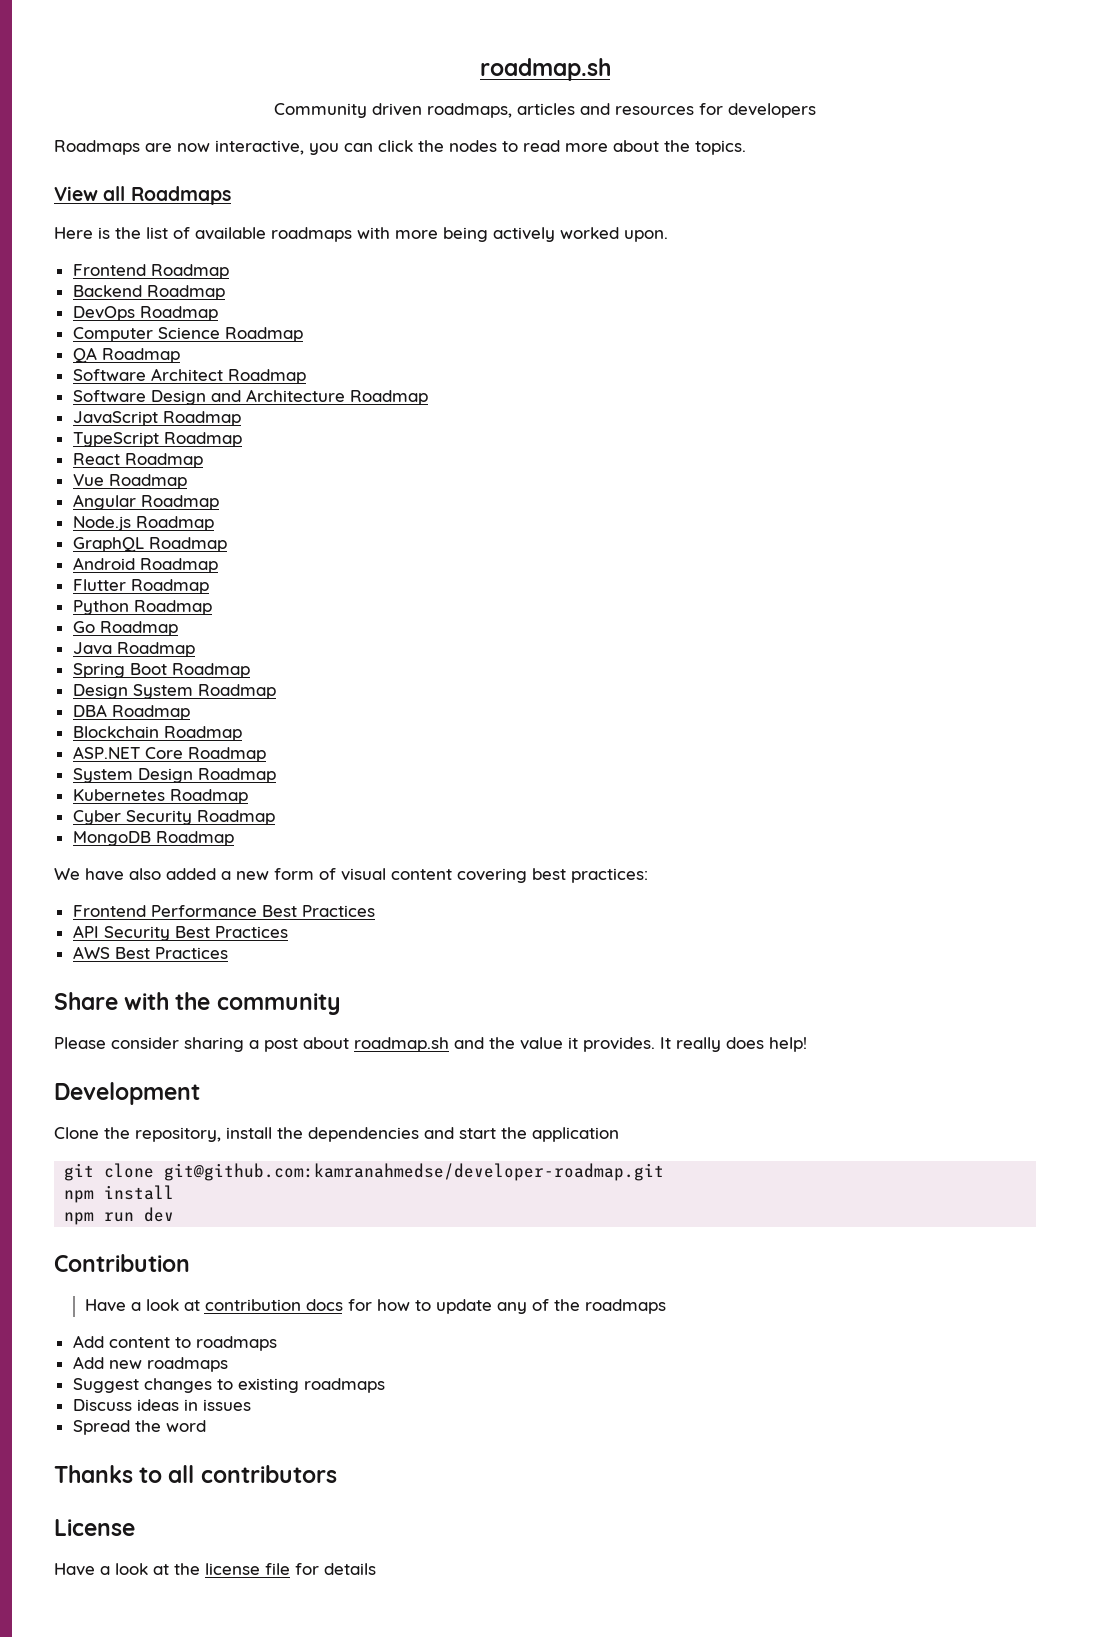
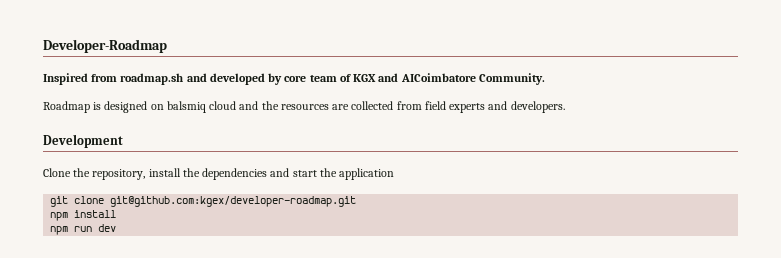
[479,58,611,81] [274,103,816,118] [54,140,746,155] [54,186,231,205] [54,227,668,242] [72,264,229,279] [72,285,225,300] [72,306,218,321] [72,327,303,342] [72,347,180,363] [72,368,306,384] [72,389,428,405] [72,411,241,426] [72,432,242,447] [72,453,203,468] [72,474,187,489] [72,494,219,510] [72,516,214,531] [72,537,227,552] [72,557,218,573] [72,579,209,594] [72,600,212,615] [72,621,178,636] [72,642,195,657] [72,663,250,678] [72,684,276,699] [72,704,190,720] [72,726,242,741] [72,746,266,762] [72,768,276,783] [72,789,248,804] [72,810,275,825] [72,831,234,846] [54,868,648,883] [72,905,375,917] [72,925,288,941] [72,946,228,959] [54,992,341,1015] [54,1037,807,1052] roadmap.sh // Community driven roadmaps, articles and resources for developers // Roadmaps are now interactive, you can click the nodes to read more about the topics. // View all Roadmaps // Here is the list of available roadmaps with more being actively worked upon. // Frontend Roadmap // Backend Roadmap // DevOps Roadmap // Computer Science Roadmap // QA Roadmap // Software Architect Roadmap // Software Design and Architecture Roadmap // JavaScript Roadmap // TypeScript Roadmap // React Roadmap // Vue Roadmap // Angular Roadmap // Node.js Roadmap // GraphQL Roadmap // Android Roadmap // Flutter Roadmap // Python Roadmap // Go Roadmap // Java Roadmap // Spring Boot Roadmap // Design System Roadmap // DBA Roadmap // Blockchain Roadmap // ASP.NET Core Roadmap // System Design Roadmap // Kubernetes Roadmap // Cyber Security Roadmap // MongoDB Roadmap // We have also added a new form of visual content covering best practices: // Frontend Performance Best Practices // API Security Best Practices // AWS Best Practices // Share with the community // Please consider sharing a post about roadmap.sh and the value it provides. It really does help! -> [43,39,167,53] [43,73,545,85] [43,101,565,113] Developer-Roadmap // Inspired from roadmap.sh and developed by core team of KGX and AICoimbatore Community. // Roadmap is designed on balsmiq cloud and the resources are collected from field experts and developers.
[164,1163,665,1181] git@github.com:kamranahmedse/developer-roadmap.git -> [110,196,357,207] git@github.com:kgex/developer-roadmap.git
[54,1254,190,1272] [84,1299,666,1314] [72,1335,277,1351] [72,1356,228,1372] [72,1378,385,1393] [72,1399,251,1411] [72,1420,206,1435] [54,1465,337,1483] [54,1519,135,1536] [54,1563,376,1576] // Contribution // Have a look at contribution docs for how to update any of the roadmaps // Add content to roadmaps // Add new roadmaps // Suggest changes to existing roadmaps // Discuss ideas in issues // Spread the word // Thanks to all contributors // License // Have a look at the license file for details -> (117, 228) none

